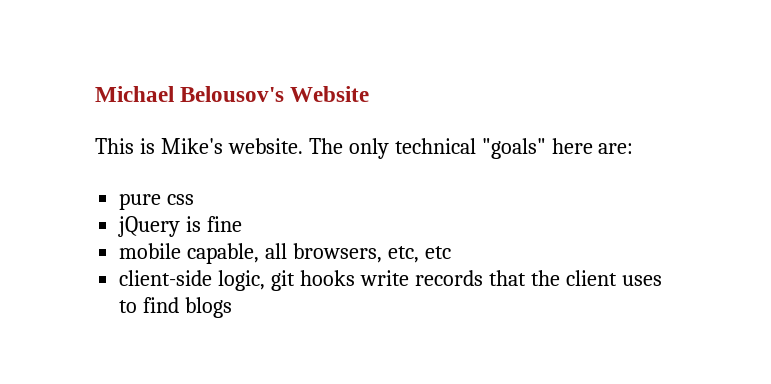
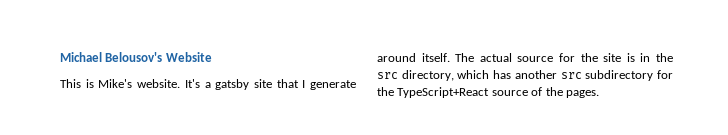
[308,138,634,159] [119,193,195,210] [118,216,243,237] [119,243,451,264] [119,270,662,291] [119,297,233,318] The only technical "goals" here are: // pure css // jQuery is fine // mobile capable, all browsers, etc, etc // client-side logic, git hooks write records that the client uses to find blogs -> [184,79,356,90] [377,53,673,62] [377,70,673,81] [377,87,599,98] It's a gatsby site that I generate around itself. The actual source for the site is in the src directory, which has another src subdirectory for the TypeScript+React source of the pages.

